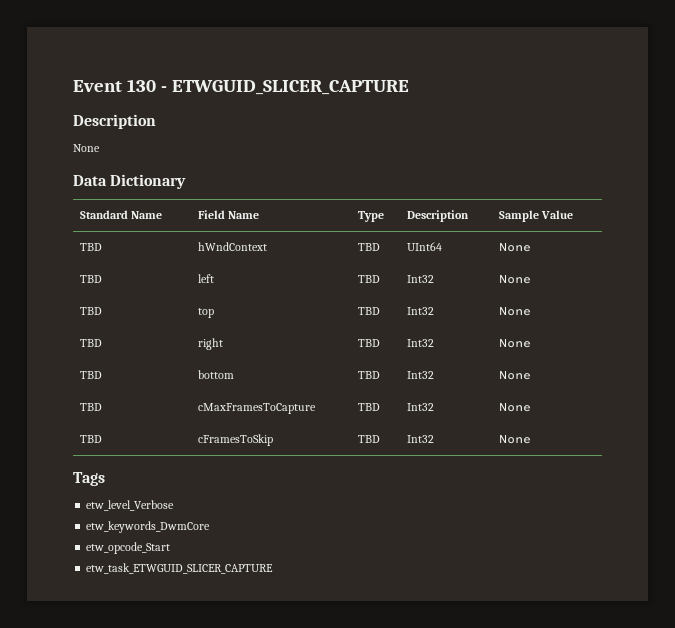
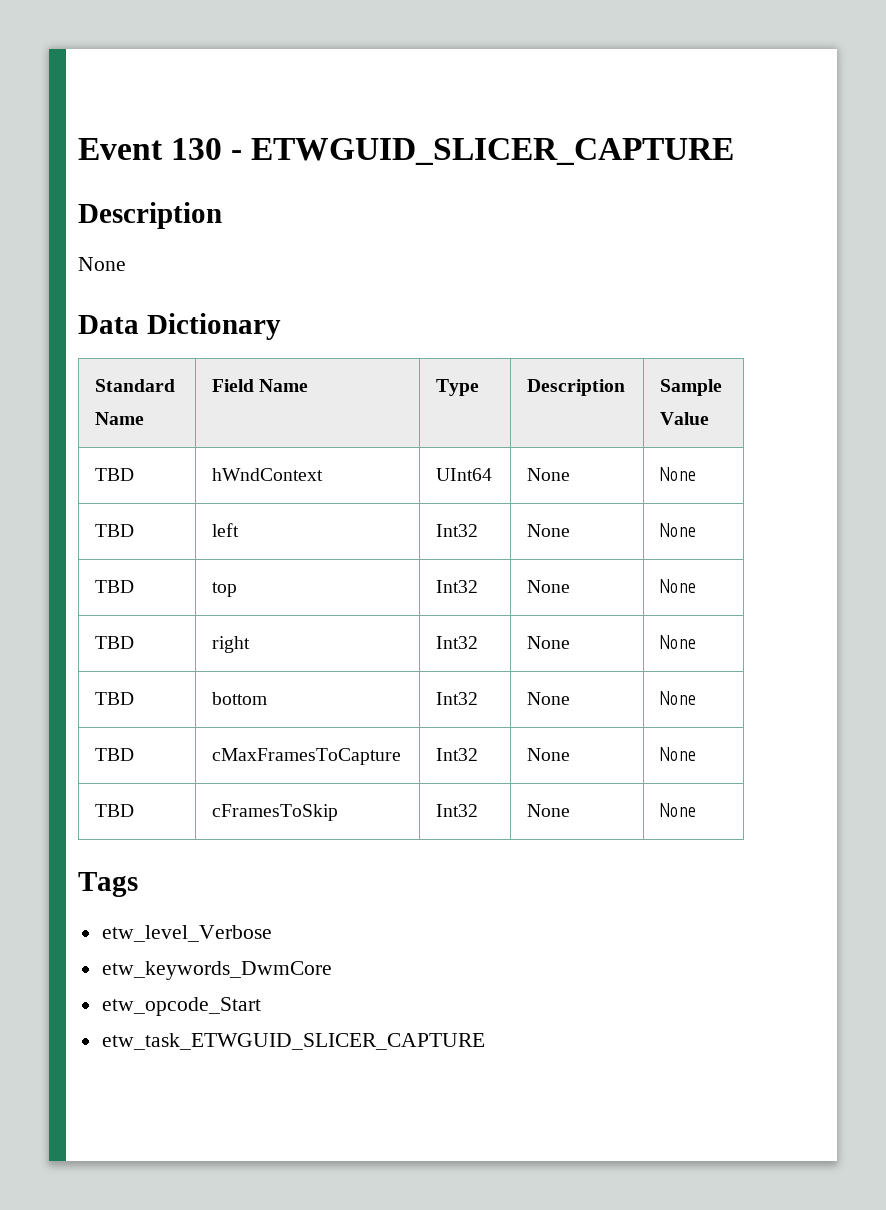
[357,243,380,251] [406,242,442,251] TBD | UInt64 -> [436,468,493,481] [527,468,571,481] UInt64 | None
[357,275,380,283] [406,275,434,283] TBD | Int32 -> [436,524,479,537] [527,524,571,537] Int32 | None
[357,307,380,315] [406,307,434,315] TBD | Int32 -> [436,580,479,593] [527,580,571,593] Int32 | None
[357,339,380,347] [406,339,434,347] TBD | Int32 -> [436,636,479,649] [527,636,571,649] Int32 | None
[357,371,380,379] [406,371,434,379] TBD | Int32 -> [436,692,479,705] [527,692,571,705] Int32 | None
[357,403,380,411] [406,403,434,411] TBD | Int32 -> [436,748,479,761] [527,748,571,761] Int32 | None
[357,435,380,443] [406,435,434,443] TBD | Int32 -> [436,804,479,817] [527,804,571,817] Int32 | None

